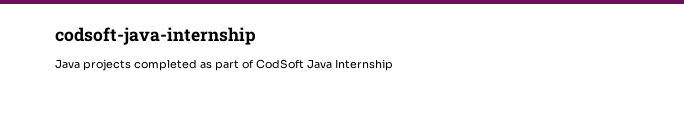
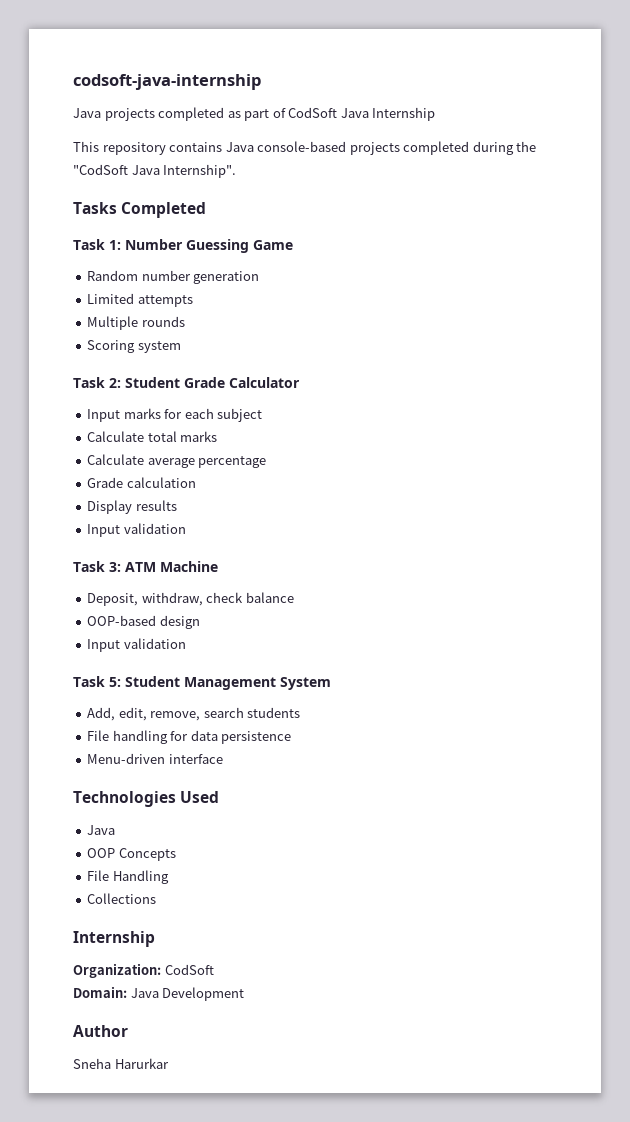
(393, 65) none -> [73,141,537,155] [73,164,237,178] [73,202,207,218] [73,239,293,253] [87,270,260,284] [87,293,193,307] [87,316,185,330] [87,340,181,353] [73,377,300,388] [87,408,263,422] [87,431,218,442] [87,454,267,468] [87,477,196,488] [87,500,177,514] [87,523,186,537] [73,561,218,572] [87,592,294,606] [87,615,200,629] [87,638,186,652] [73,676,331,690] [87,707,301,721] [87,730,292,744] [87,753,223,764] [73,791,220,807] [87,825,116,835] [87,848,176,861] [87,870,169,884] [87,893,157,904] [73,931,155,947] [73,963,214,978] [73,986,245,1001] [73,1025,128,1037] [73,1058,169,1069] // This repository contains Java console-based projects completed during the "CodSoft Java Internship". // Tasks Completed // Task 1: Number Guessing Game // Random number generation // Limited attempts // Multiple rounds // Scoring system // Task 2: Student Grade Calculator // Input marks for each subject // Calculate total marks // Calculate average percentage // Grade calculation // Display results // Input validation // Task 3: ATM Machine // Deposit, withdraw, check balance // OOP-based design // Input validation // Task 5: Student Management System // Add, edit, remove, search students // File handling for data persistence // Menu-driven interface // Technologies Used // Java // OOP Concepts // File Handling // Collections // Internship // Organization: CodSoft // Domain: Java Development // Author // Sneha Harurkar

